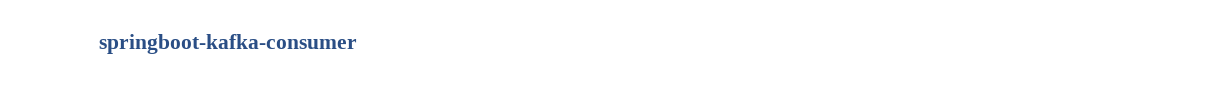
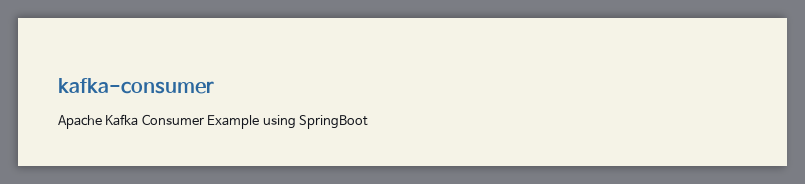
[99,34,357,54] springboot-kafka-consumer -> [58,78,214,94] [58,114,368,129] kafka-consumer // Apache Kafka Consumer Example using SpringBoot

